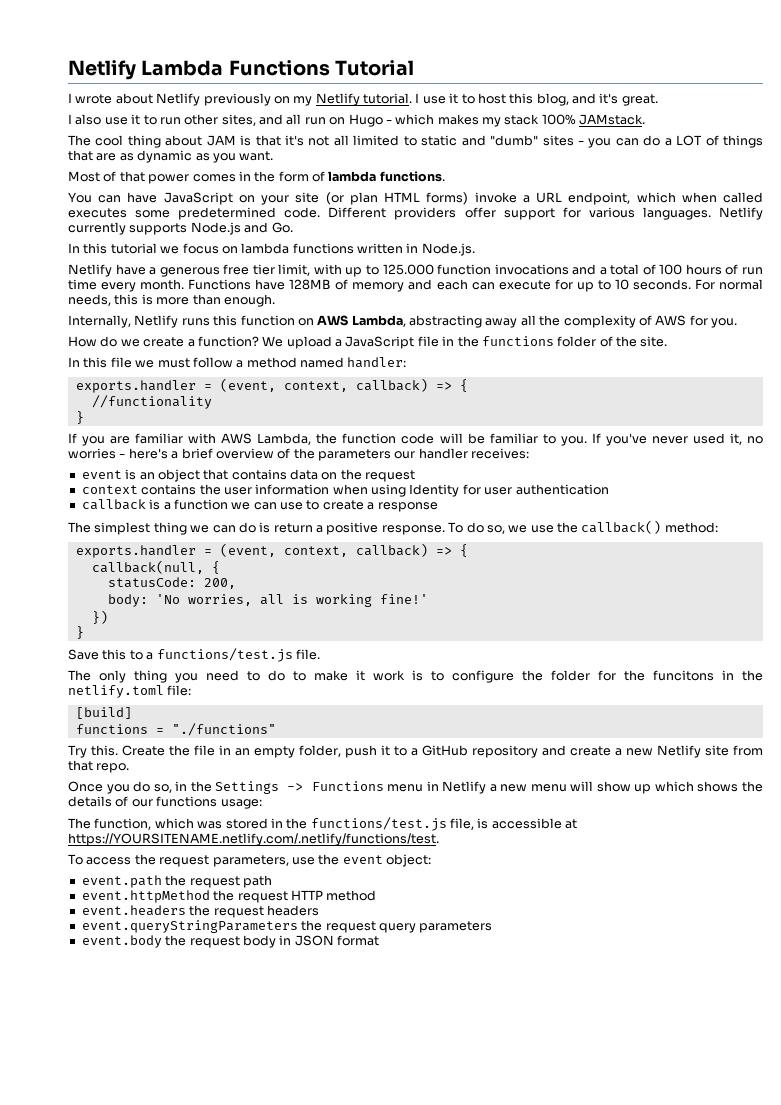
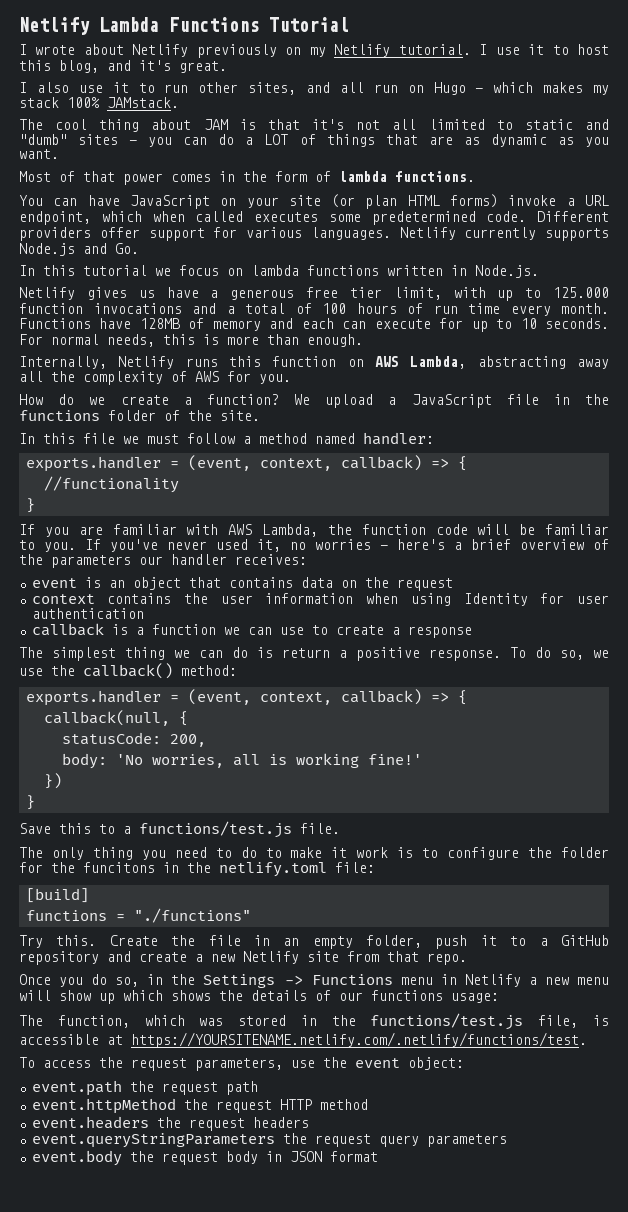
(112, 270) none -> [86,287,155,300] gives us

